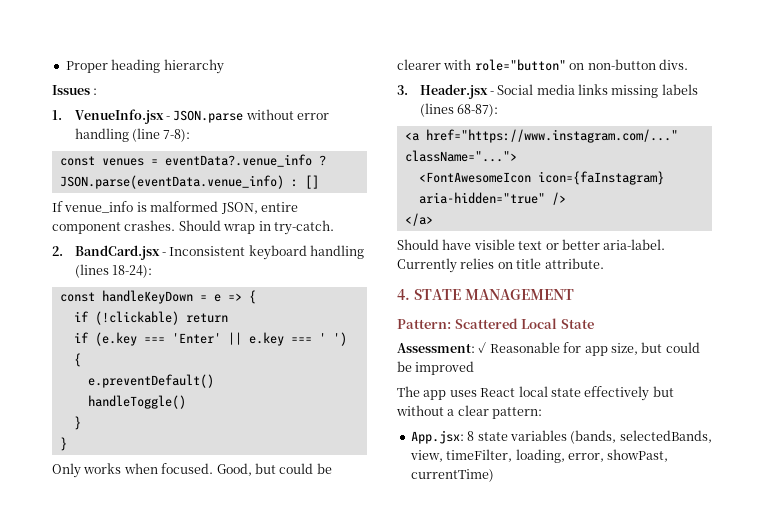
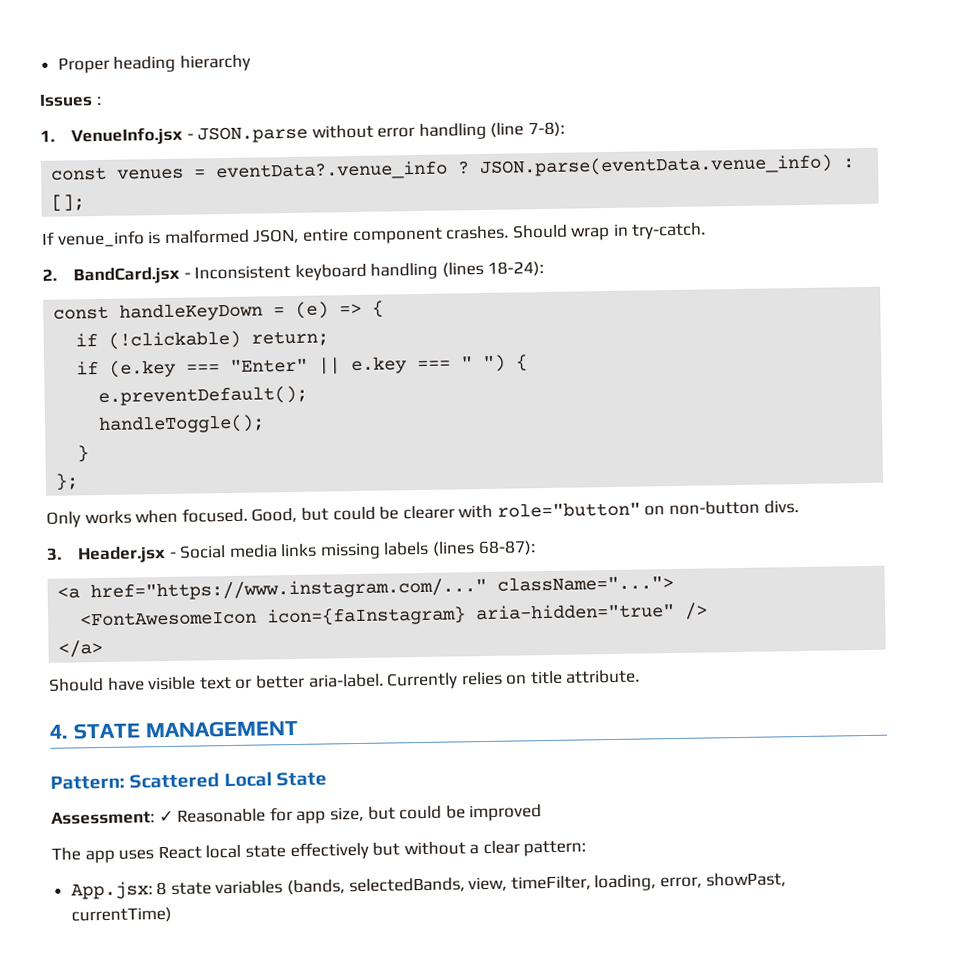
[304,175,319,189] [] -> [51,194,86,212] [];
[213,294,221,302] e -> [295,301,330,319] (e)
[185,313,228,323] return -> [251,330,330,347] return;
[171,333,221,344] 'Enter' -> [230,358,309,373] "Enter"
[318,332,347,346] [73,353,81,367] [87,374,214,388] [87,395,186,409] [73,416,81,430] [59,437,67,451] ' ') { // e.preventDefault() // handleToggle() // } // } -> [461,354,529,372] [98,385,309,407] [98,414,266,435] [77,445,90,463] [55,473,80,491] " ") { // e.preventDefault(); // handleToggle(); // } // };

